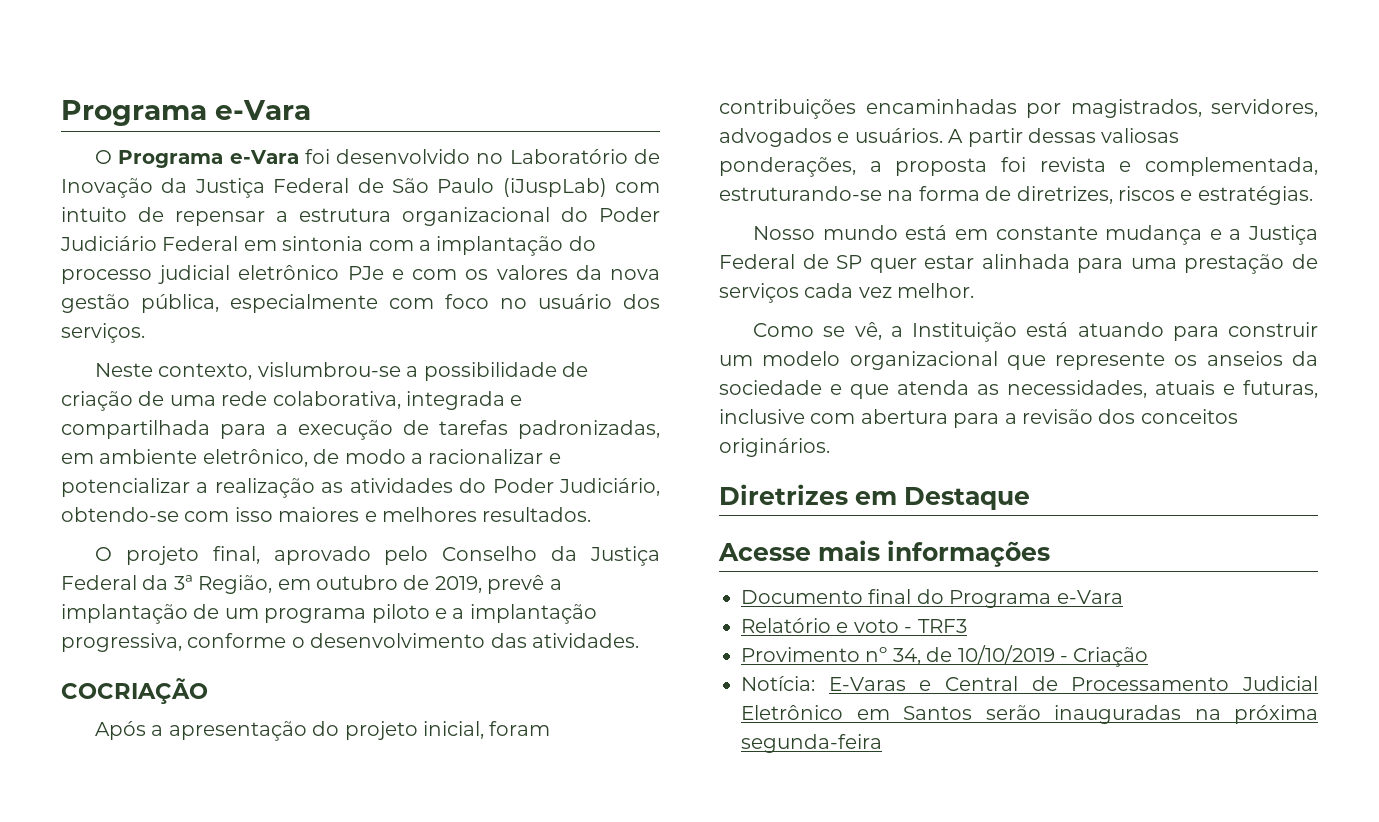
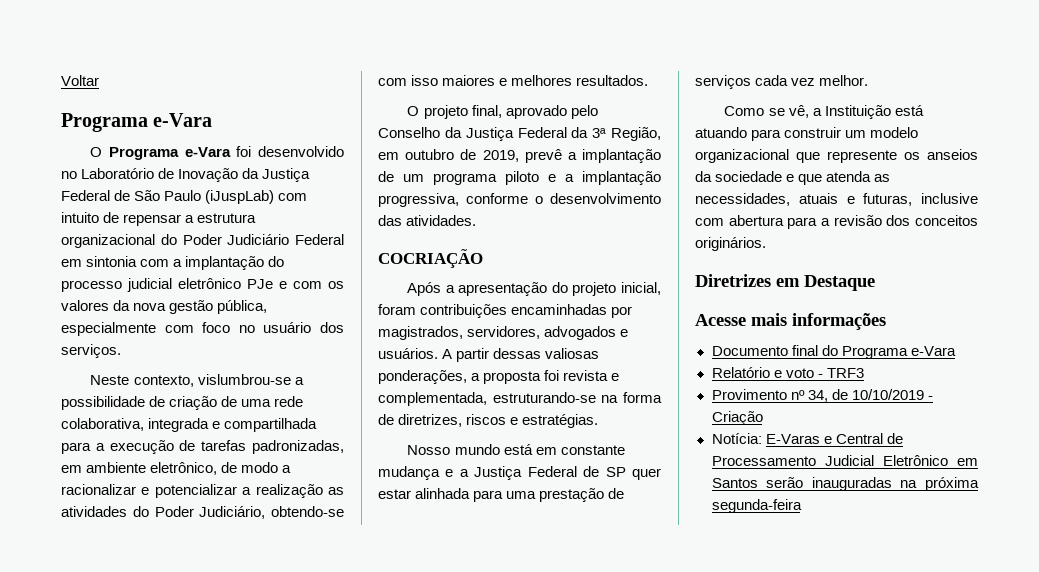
(61, 113) none -> [61,75,99,86] Voltar //

